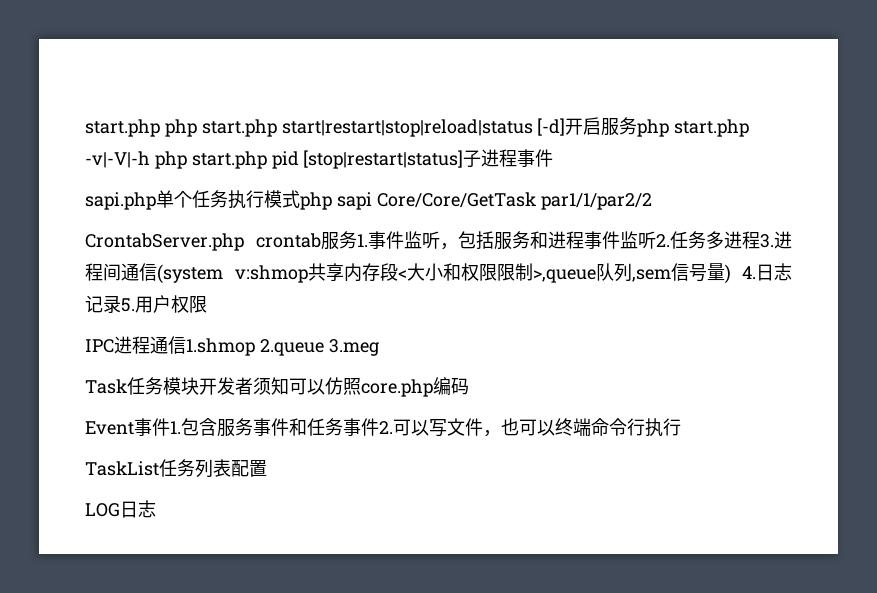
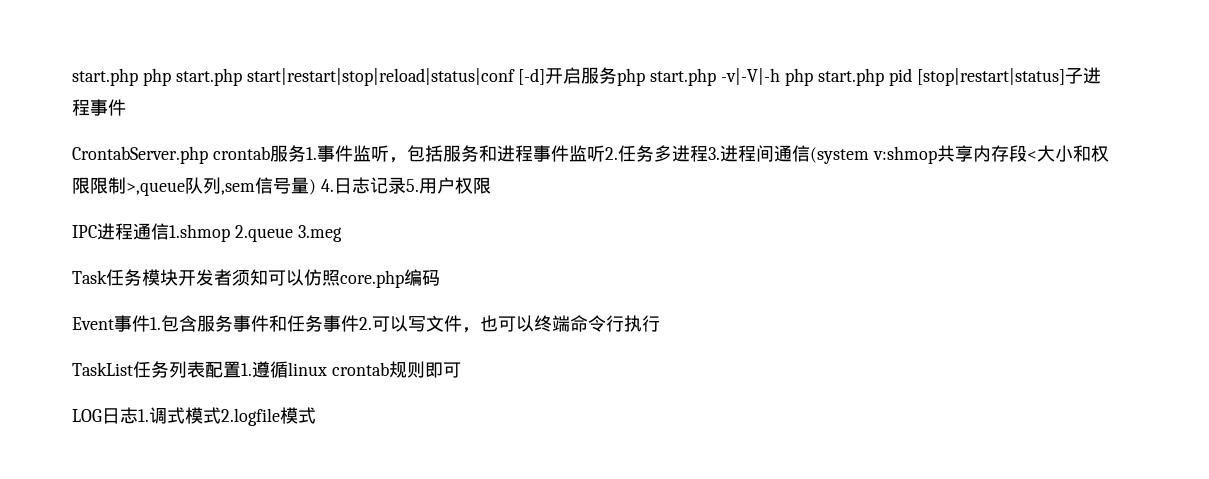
[281,119,533,137] start|restart|stop|reload|status -> [246,68,515,86] start|restart|stop|reload|status|conf
[85,190,652,210] // sapi.php单个任务执行模式php sapi Core/Core/GetTask par1/1/par2/2 -> (126, 107) none
[85,500,156,518] // LOG日志 -> [241,361,461,378] [72,407,316,426] 1.遵循linux crontab规则即可 // LOG日志1.调式模式2.logfile模式

